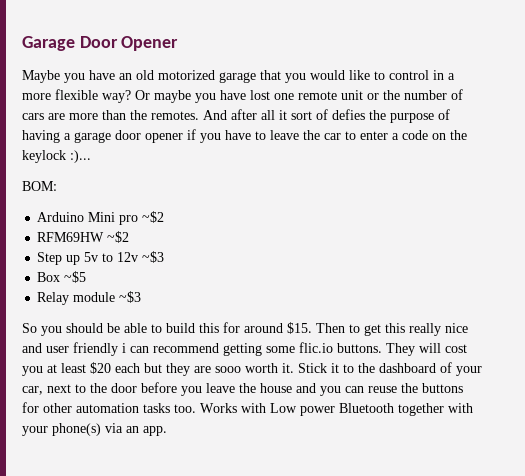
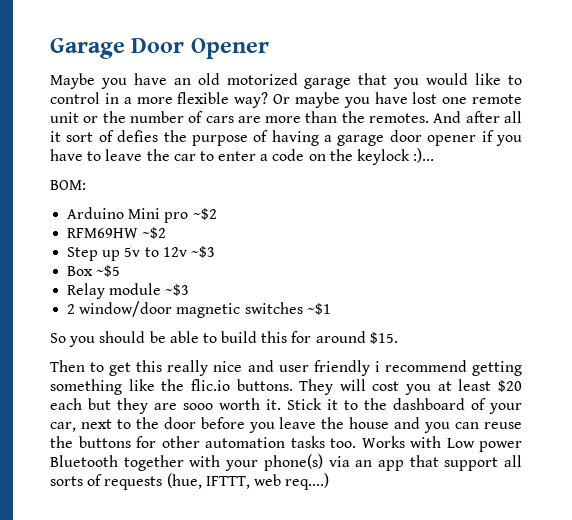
(142, 297) none -> [67,301,331,318] // 2 window/door magnetic switches ~$1
(312, 328) none -> (398, 338) //
[130,346,149,353] can -> (380, 366) none
[266,346,295,353] some -> [50,379,185,395] something like the
[143,426,167,436] app. -> [377,455,522,471] [50,473,330,490] app that support all sorts of requests (hue, IFTTT, web req....)

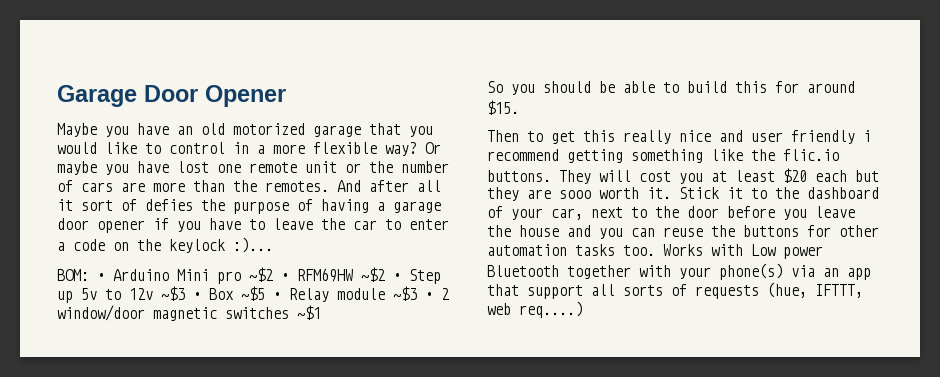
(86, 185) // -> [97,273,105,281] •
(217, 214) // -> [281,273,289,281] •
(167, 233) // -> [393,273,401,281] •
(215, 252) // -> [193,292,201,300] •
(121, 271) // -> [273,292,281,300] •
(190, 290) // -> [425,292,433,300] •

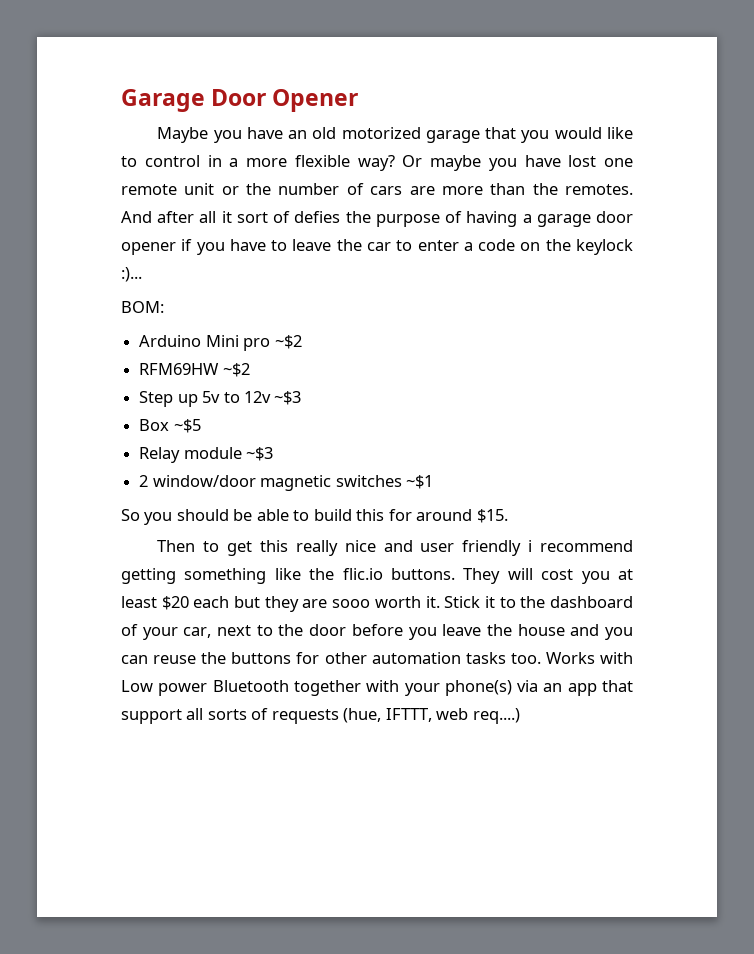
[97,273,105,281] • -> (164, 307) //
[281,273,289,281] • -> (302, 342) //
[393,273,401,281] • -> (250, 370) //
[193,292,201,300] • -> (302, 398) //
[273,292,281,300] • -> (201, 426) //
[425,292,433,300] • -> (274, 454) //

